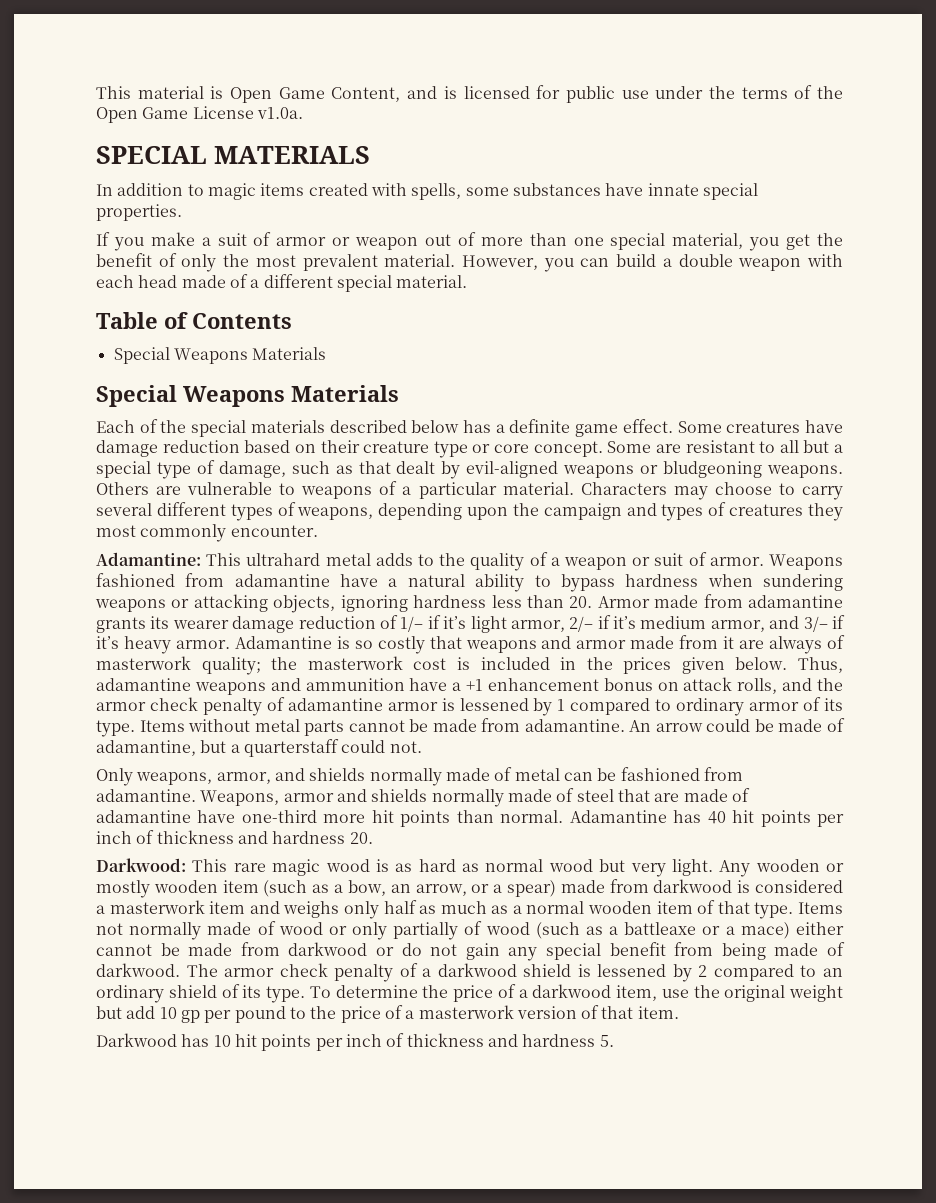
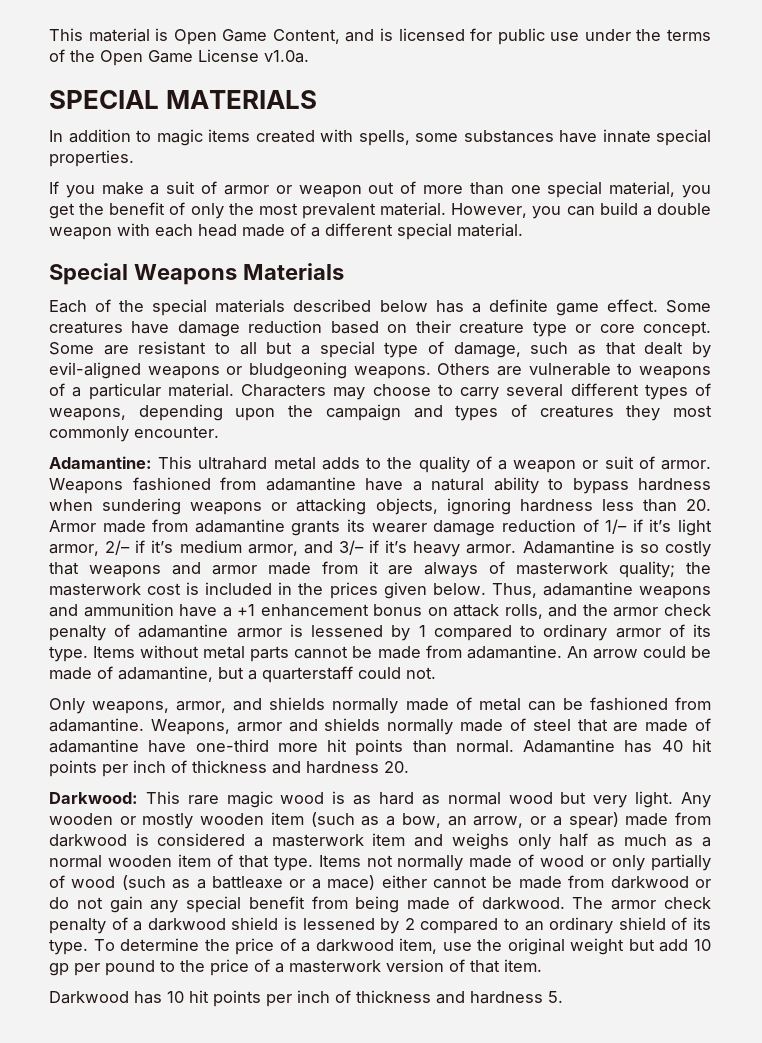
[96,312,292,329] [113,347,327,364] // Table of Contents // Special Weapons Materials -> (523, 230) none

